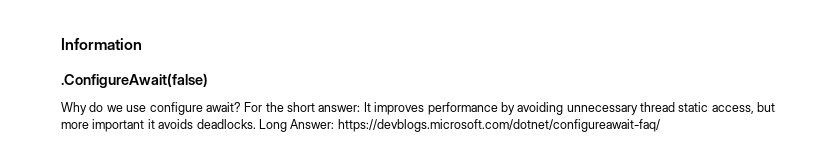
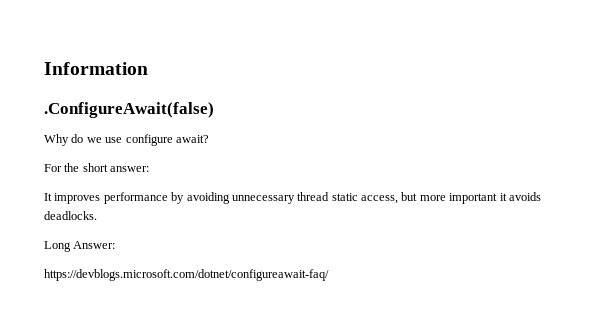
(241, 107) none -> (209, 139) //
(361, 108) none -> (150, 169) //
(256, 124) none -> (97, 215) //
(335, 124) none -> (116, 245) //

